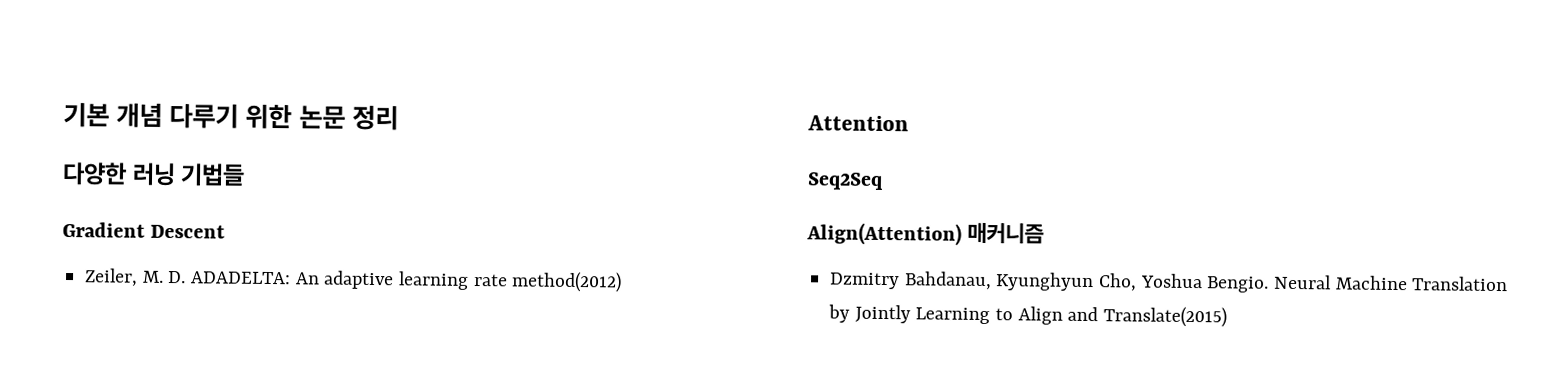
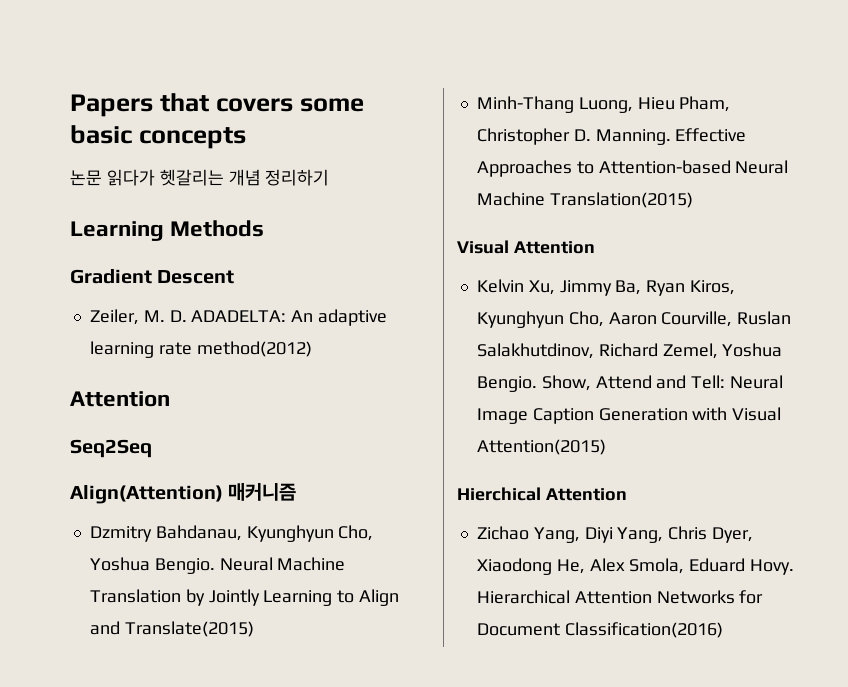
[63,101,399,131] [62,161,246,187] 기본 개념 다루기 위한 논문 정리 // 다양한 러닝 기법들 -> [70,93,364,117] [70,125,246,149] [70,169,330,186] [70,220,265,241] Papers that covers some basic concepts // 논문 읽다가 헷갈리는 개념 정리하기 // Learning Methods
(1228, 317) none -> [476,96,731,113] [476,128,747,145] [476,160,789,177] [476,192,693,208] [457,240,595,254] [476,279,736,296] [476,311,792,328] [476,343,783,359] [476,375,784,392] [476,407,782,424] [476,439,606,455] [457,487,627,501] [476,526,754,543] [476,558,795,575] [476,590,764,604] [476,622,723,638] // Minh-Thang Luong, Hieu Pham, Christopher D. Manning. Effective Approaches to Attention-based Neural Machine Translation(2015) // Visual Attention // Kelvin Xu, Jimmy Ba, Ryan Kiros, Kyunghyun Cho, Aaron Courville, Ruslan Salakhutdinov, Richard Zemel, Yoshua Bengio. Show, Attend and Tell: Neural Image Caption Generation with Visual Attention(2015) // Hierchical Attention // Zichao Yang, Diyi Yang, Chris Dyer, Xiaodong He, Alex Smola, Eduard Hovy. Hierarchical Attention Networks for Document Classification(2016)

